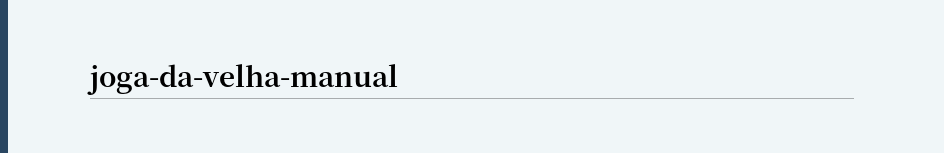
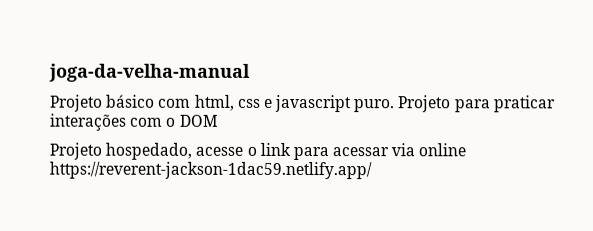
(398, 79) none -> [50,94,556,113] [49,113,219,131] [49,142,467,161] [49,161,372,180] // Projeto básico com html, css e javascript puro. Projeto para praticar interações com o DOM // Projeto hospedado, acesse o link para acessar via online https://reverent-jackson-1dac59.netlify.app/

